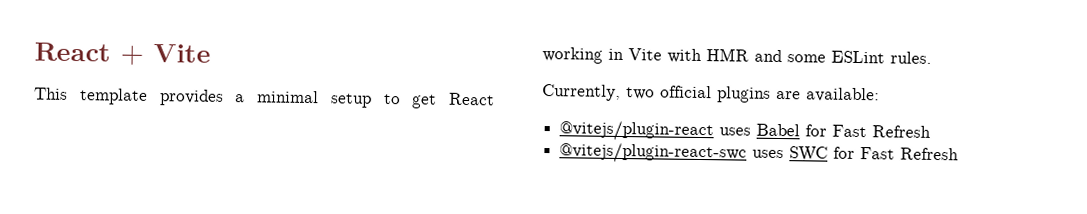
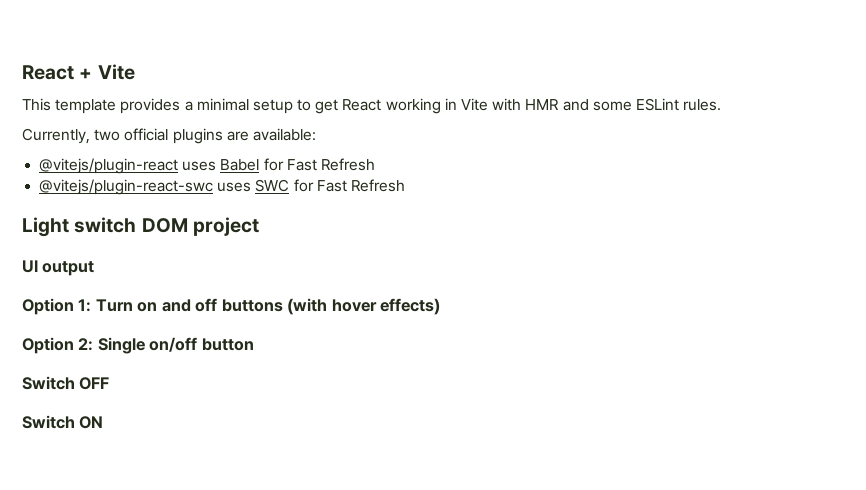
(960, 154) none -> [22,217,259,237] [22,260,95,276] [22,298,441,315] [22,337,254,354] [22,376,110,390] [22,415,104,429] // Light switch DOM project // UI output // Option 1: Turn on and off buttons (with hover effects) // Option 2: Single on/off button // Switch OFF // Switch ON

